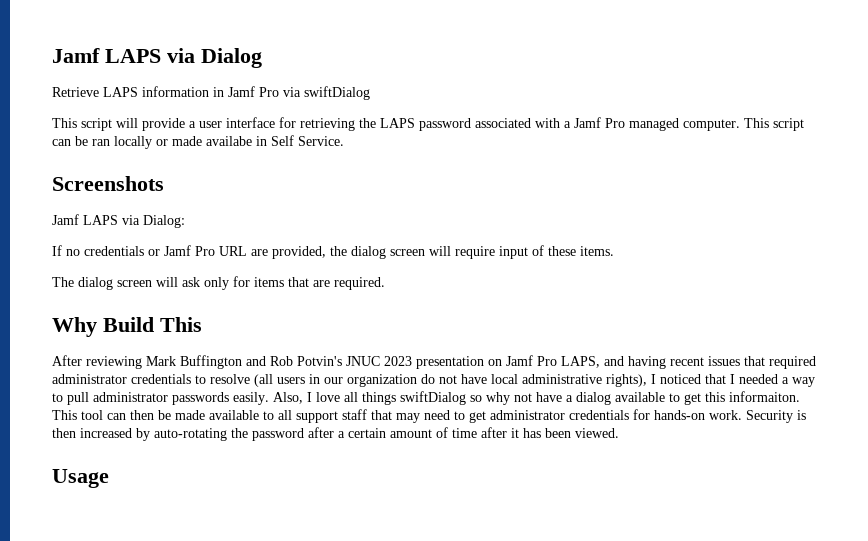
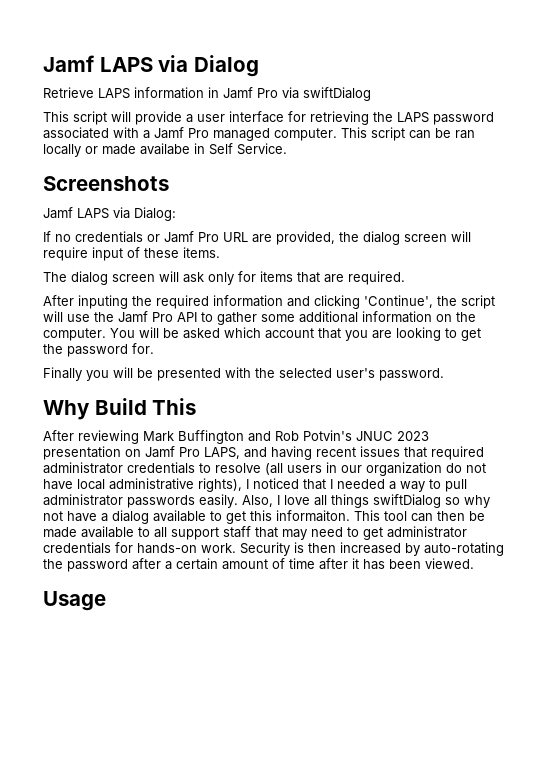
(385, 283) none -> [43,295,495,309] [43,311,476,325] [43,327,481,341] [43,343,154,357] [43,367,444,381] // After inputing the required information and clicking 'Continue', the script will use the Jamf Pro API to gather some additional information on the computer. You will be asked which account that you are looking to get the password for. // Finally you will be presented with the selected user's password.

